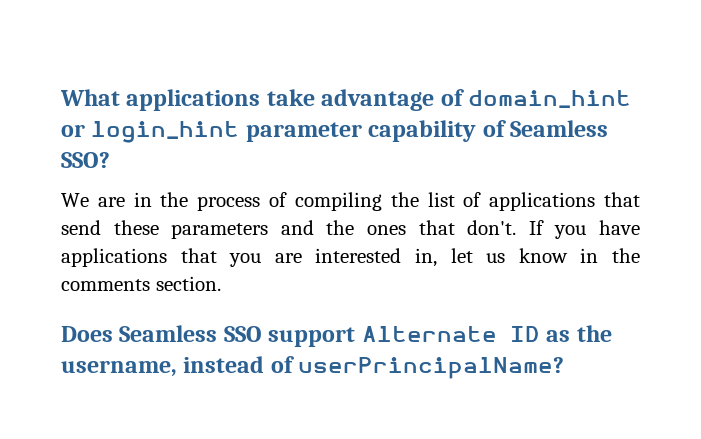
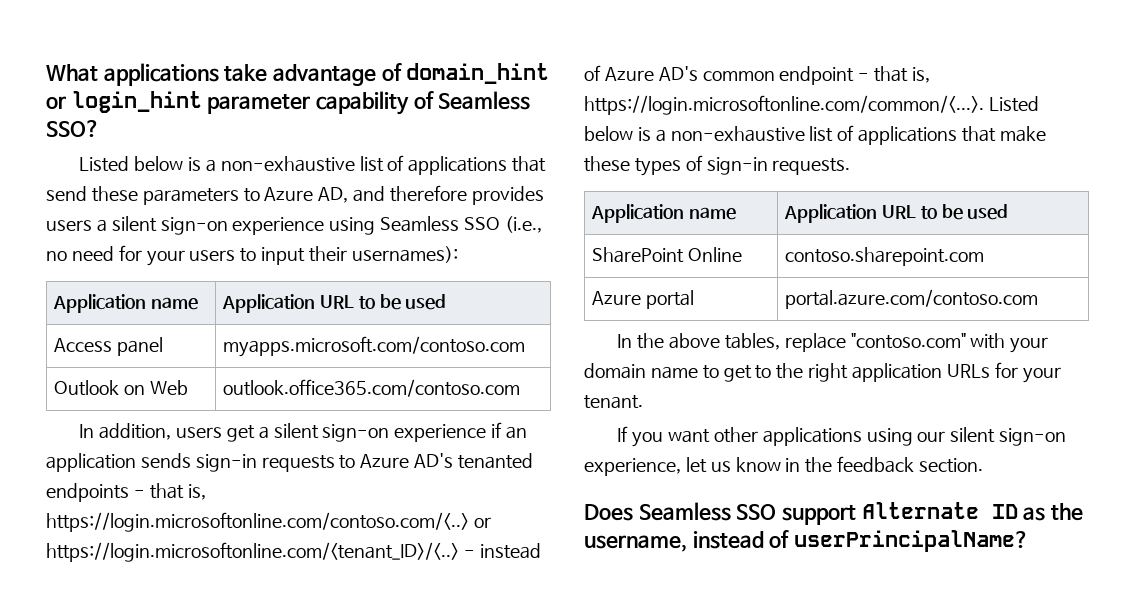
[61,192,419,211] We are in the process of compiling the -> [79,156,355,172] Listed below is a non-exhaustive
[280,220,641,239] [61,248,437,267] and the ones that don't. If you have applications that you are interested in, -> [243,185,544,205] [46,216,542,235] [46,245,458,266] [53,294,198,313] [222,294,447,313] [54,337,163,356] [223,336,526,357] [54,380,188,396] [223,379,521,397] [79,422,527,442] [46,453,534,472] [46,483,206,502] [46,512,491,532] [46,542,541,562] [584,65,931,85] [584,95,1039,115] [584,125,1046,145] [584,155,851,176] [591,204,736,223] [784,204,1009,223] [592,247,742,263] [785,247,985,266] [592,290,694,309] [785,289,1039,309] [617,333,1049,353] [584,362,1061,383] [584,395,643,409] [617,426,1067,447] [584,458,681,476] to Azure AD, and therefore provides users a silent sign-on experience using Seamless SSO (i.e., no need for your users to input their usernames): // Application name | Application URL to be used // Access panel | myapps.microsoft.com/contoso.com // Outlook on Web | outlook.office365.com/contoso.com // In addition, users get a silent sign-on experience if an application sends sign-in requests to Azure AD's tenanted endpoints - that is, https://login.microsoftonline.com/contoso.com/<..> or https://login.microsoftonline.com/<tenant_ID>/<..> - instead of Azure AD's common endpoint - that is, https://login.microsoftonline.com/common/<...>. Listed below is a non-exhaustive list of applications that make these types of sign-in requests. // Application name | Application URL to be used // SharePoint Online | contoso.sharepoint.com // Azure portal | portal.azure.com/contoso.com // In the above tables, replace "contoso.com" with your domain name to get to the right application URLs for your tenant. // If you want other applications using our silent sign-on experience,
[61,279,150,291] comments -> [837,456,915,473] feedback

